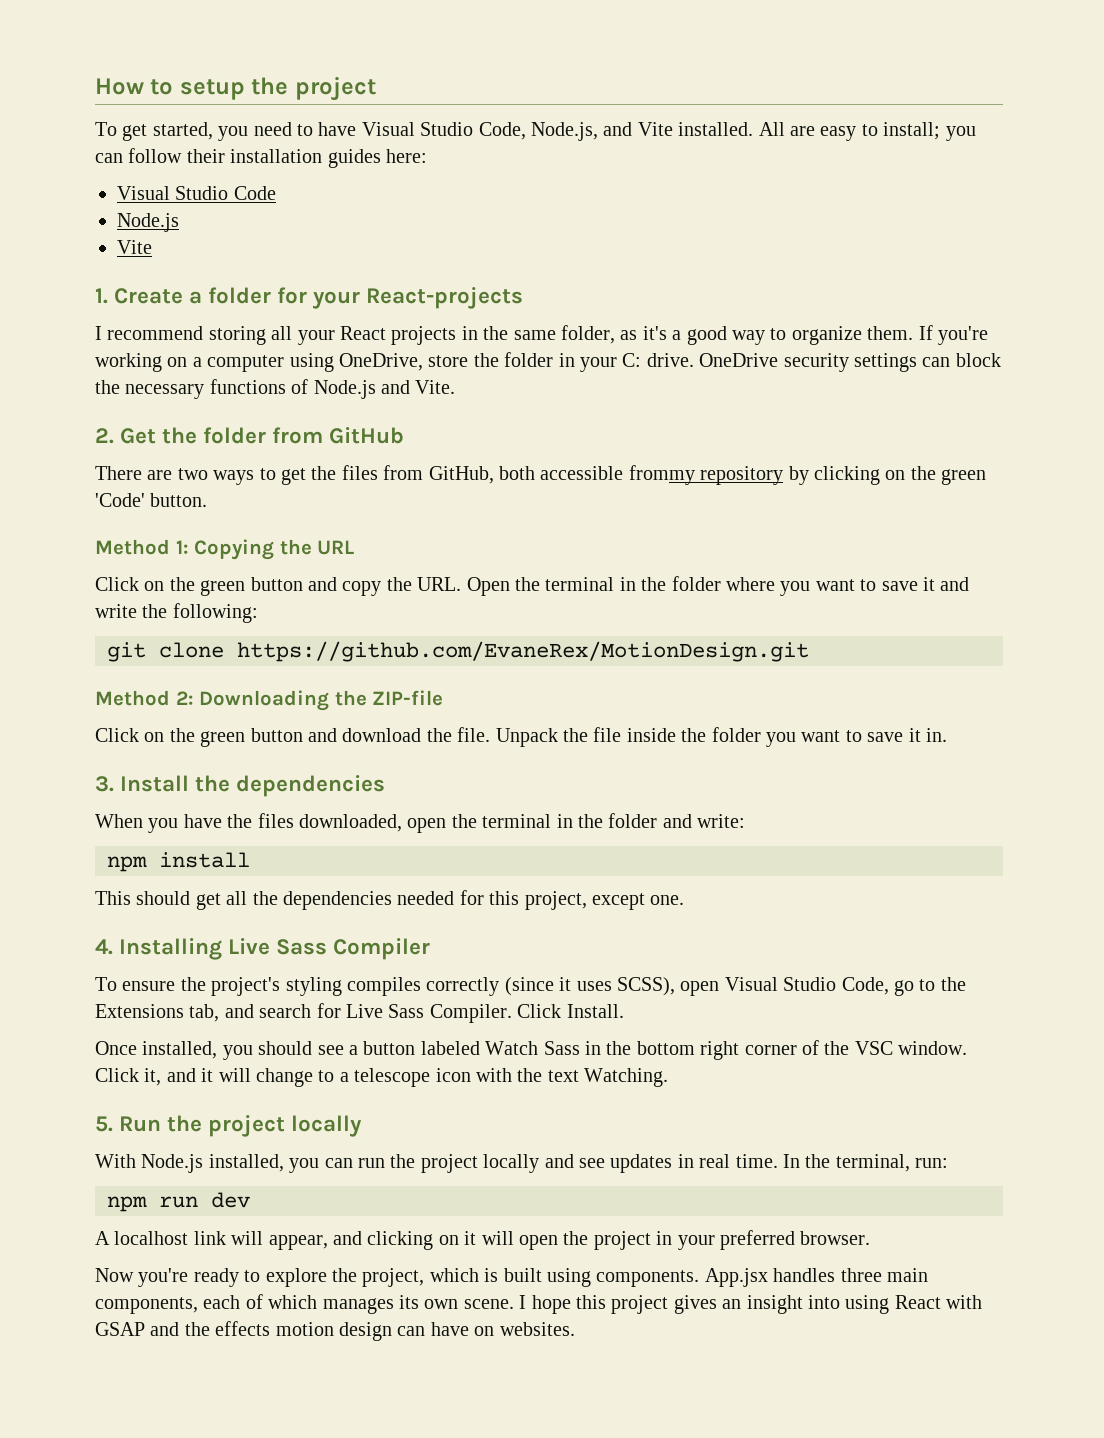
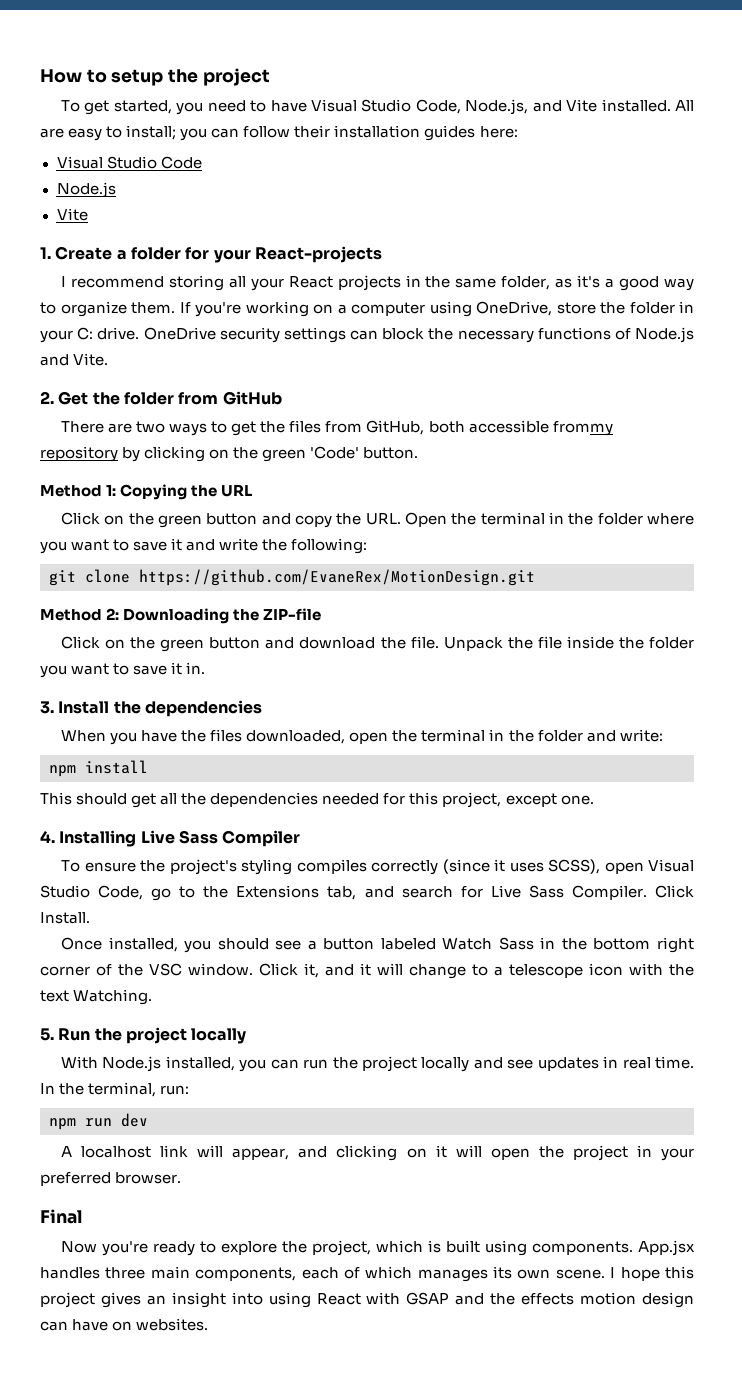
(871, 1238) none -> [40,1209,83,1224] // Final

